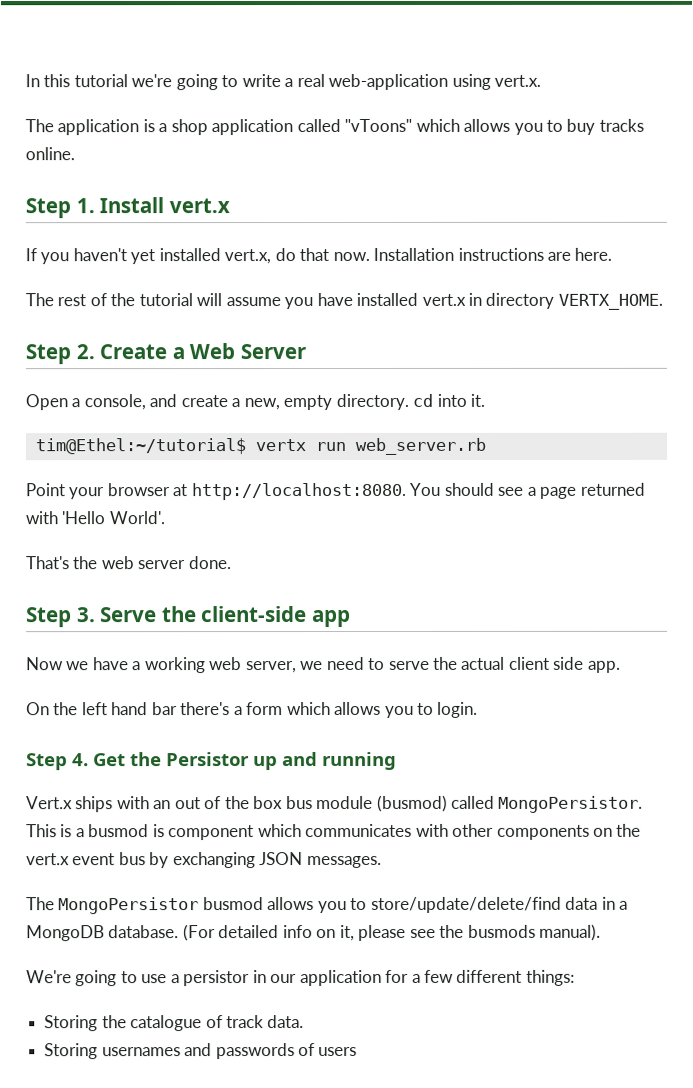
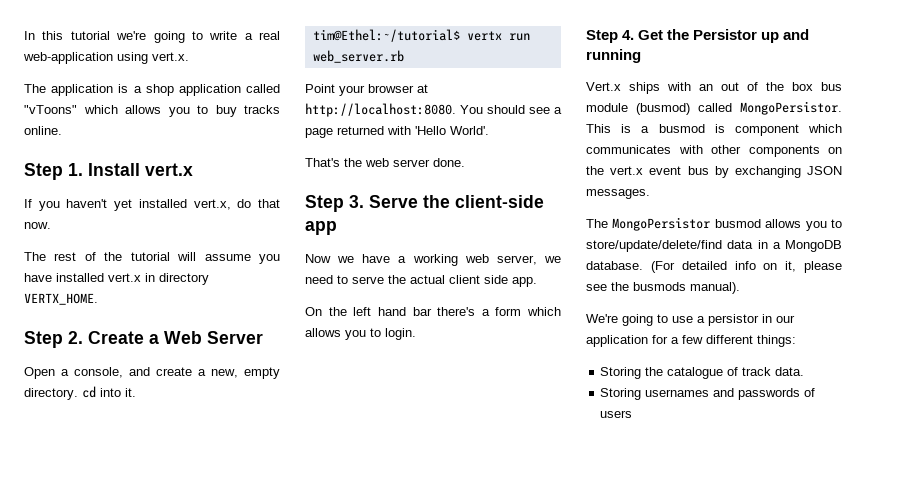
[373,247,613,261] Installation instructions are here. -> (51, 225) none

